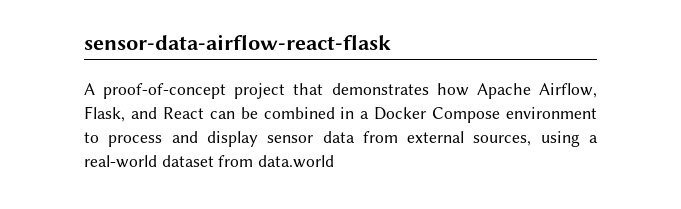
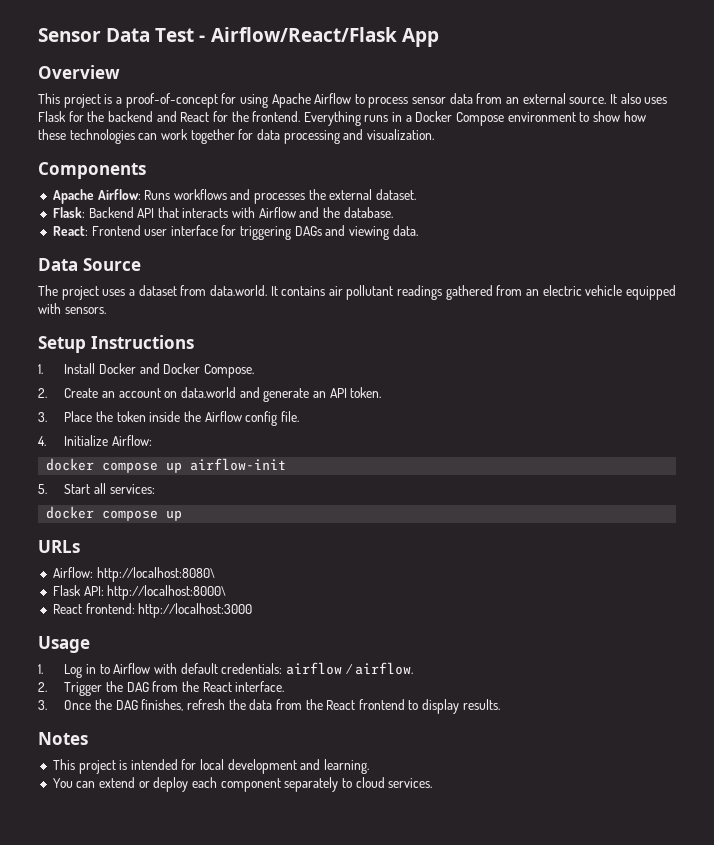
[84,34,391,50] [84,83,597,99] [84,106,335,122] sensor-data-airflow-react-flask // A proof-of-concept project that demonstrates how Apache Airflow, Flask, and React can be combined -> [38,27,439,47] [38,65,120,79] [38,93,668,108] [38,111,389,126] Sensor Data Test - Airflow/React/Flask App // Overview // This project is a proof-of-concept for using Apache Airflow to process sensor data from an external source. It also uses Flask for the backend and React for the frontend. Everything runs
[108,131,598,147] [84,155,335,168] process and display sensor data from external sources, using a real-world dataset from data.world -> [592,111,646,122] [38,129,434,144] [38,162,146,179] [52,189,417,204] [52,207,393,218] [52,225,418,240] [38,258,141,271] [38,285,676,300] [38,303,106,314] [38,335,194,353] [38,363,254,378] [38,387,382,402] [38,411,299,426] [38,435,152,446] [46,458,287,473] [38,483,155,494] [46,506,183,521] [38,540,80,553] [52,567,216,582] [52,585,227,600] [52,603,253,618] [38,636,90,653] [38,662,414,678] [38,681,285,696] [38,699,500,714] [38,732,88,745] [52,759,370,774] [52,777,433,792] show how these technologies can work together for data processing and visualization. // Components // Apache Airflow: Runs workflows and processes the external dataset. // Flask: Backend API that interacts with Airflow and the database. // React: Frontend user interface for triggering DAGs and viewing data. // Data Source // The project uses a dataset from data.world. It contains air pollutant readings gathered from an electric vehicle equipped with sensors. // Setup Instructions // 1. Install Docker and Docker Compose. // 2. Create an account on data.world and generate an API token. // 3. Place the token inside the Airflow config file. // 4. Initialize Airflow: // docker compose up airflow-init // 5. Start all services: // docker compose up // URLs // Airflow: http://localhost:8080\ // Flask API: http://localhost:8000\ // React frontend: http://localhost:3000 // Usage // 1. Log in to Airflow with default credentials: airflow / airflow. // 2. Trigger the DAG from the React interface. // 3. Once the DAG finishes, refresh the data from the React frontend to display results. // Notes // This project is intended for local development and learning. // You can extend or deploy each component separately to cloud services.

